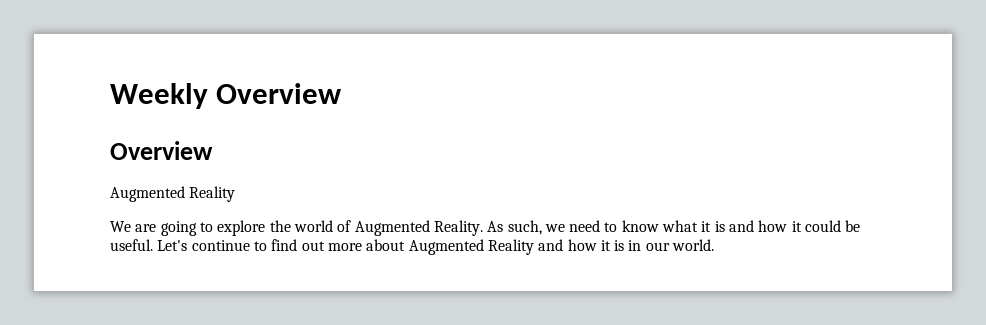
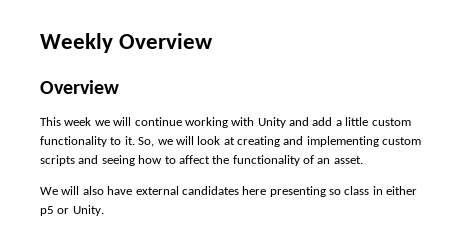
[110,186,236,202] [110,220,861,236] [110,239,715,255] Augmented Reality // We are going to explore the world of Augmented Reality. As such, we need to know what it is and how it could be useful. Let's continue to find out more about Augmented Reality and how it is in our world. -> [40,117,411,128] [40,136,422,147] [40,155,363,166] [40,186,418,197] [40,205,104,216] This week we will continue working with Unity and add a little custom functionality to it. So, we will look at creating and implementing custom scripts and seeing how to affect the functionality of an asset. // We will also have external candidates here presenting so class in either p5 or Unity.

